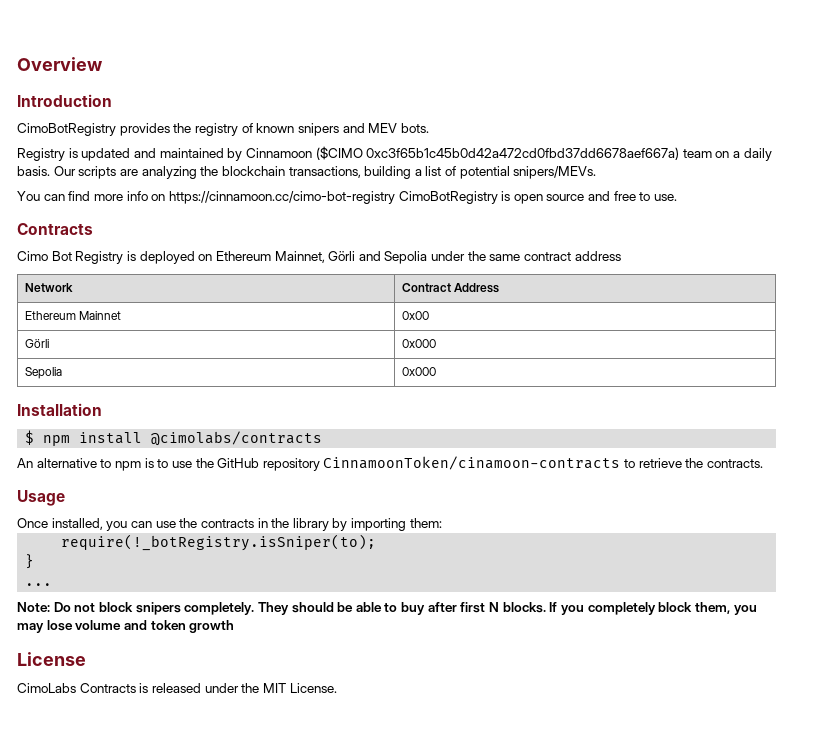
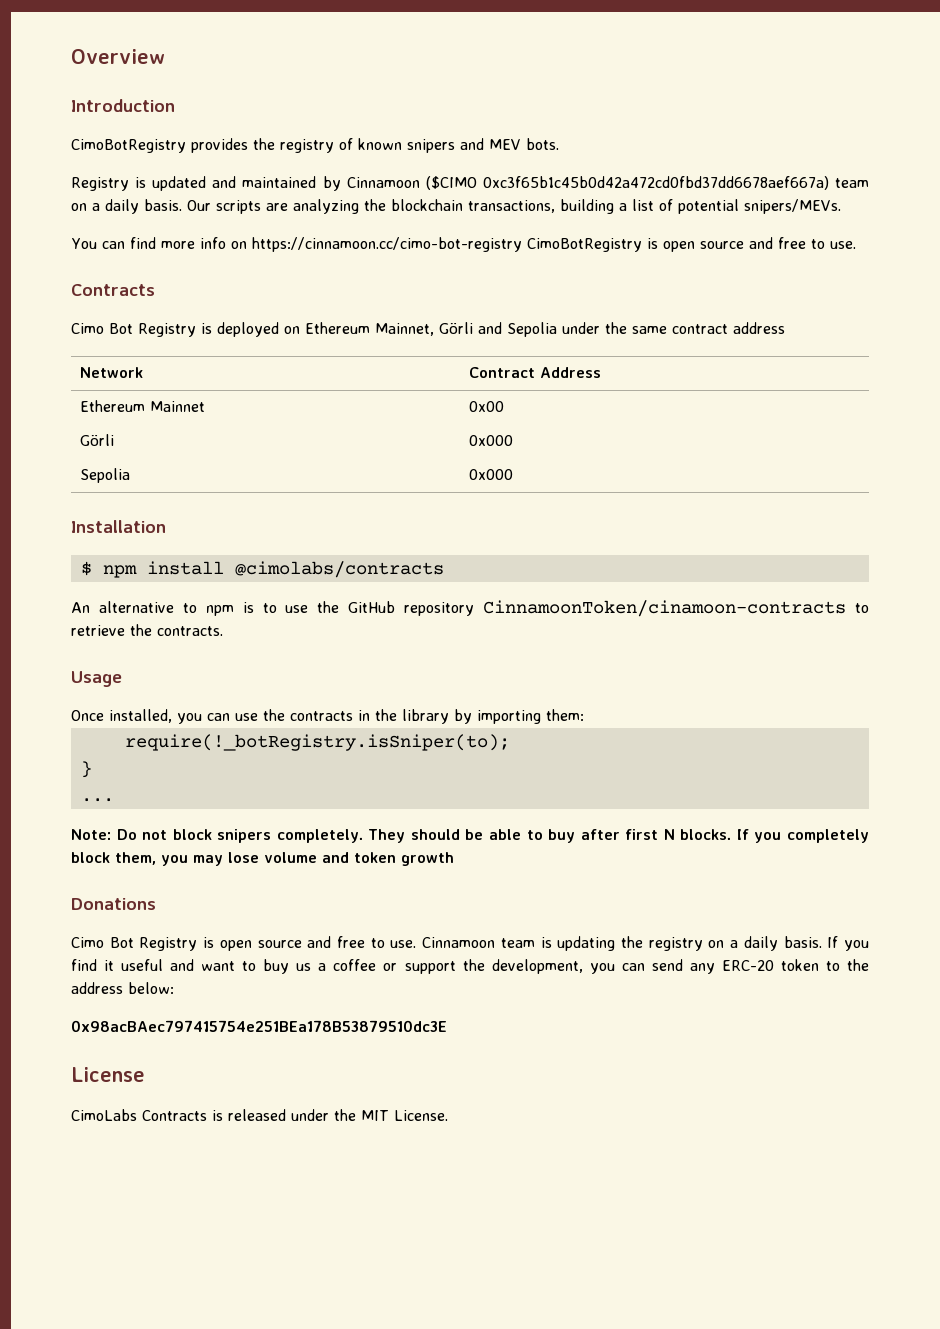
(235, 626) none -> [71,898,156,910] [71,936,869,951] [71,959,869,974] [71,982,174,994] [71,1020,447,1032] // Donations // Cimo Bot Registry is open source and free to use. Cinnamoon team is updating the registry on a daily basis. If you find it useful and want to buy us a coffee or support the development, you can send any ERC-20 token to the address below: // 0x98acBAec797415754e251BEa178B53879510dc3E

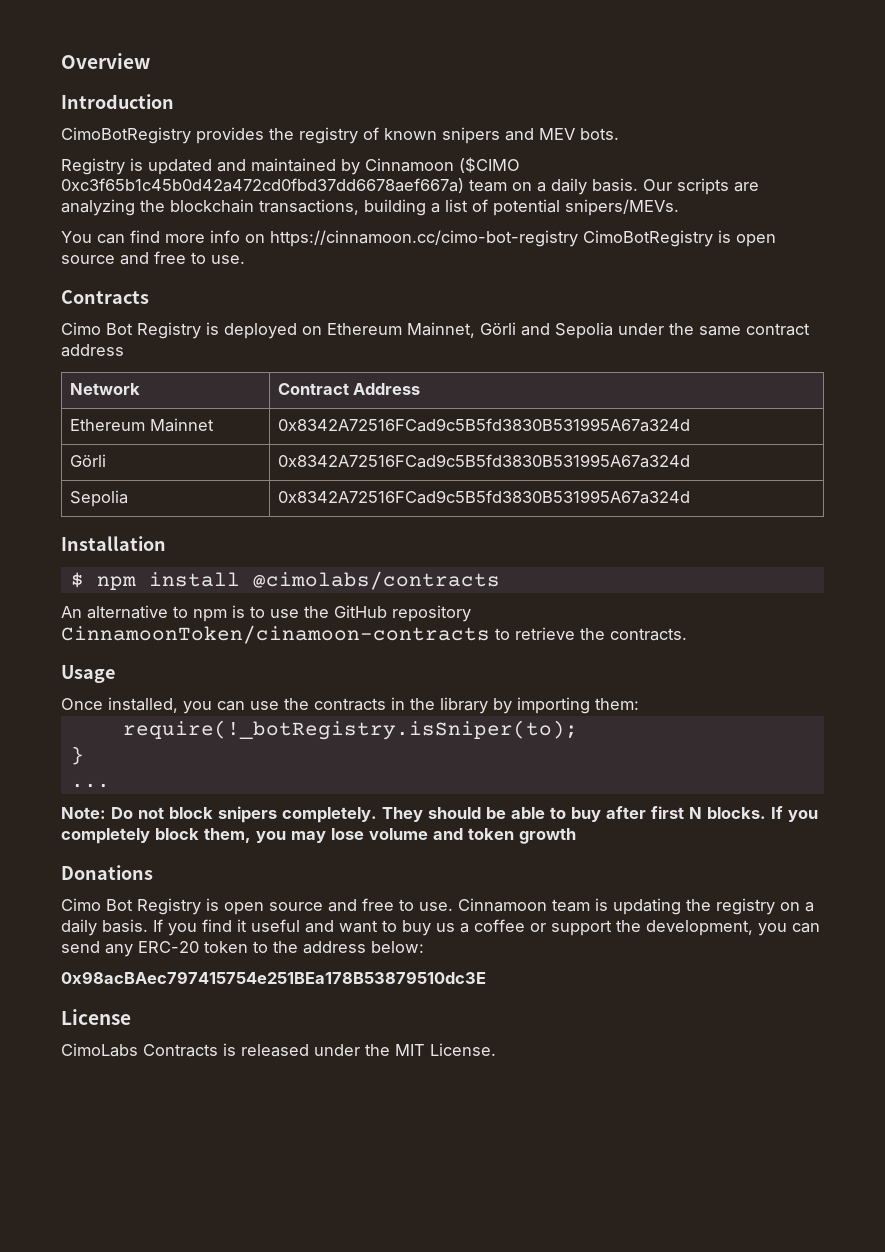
[469,401,505,412] 0x00 -> [277,418,690,432] 0x8342A72516FCad9c5B5fd3830B531995A67a324d
[469,435,514,446] 0x000 -> [277,454,690,468] 0x8342A72516FCad9c5B5fd3830B531995A67a324d
[469,469,514,480] 0x000 -> [277,490,690,504] 0x8342A72516FCad9c5B5fd3830B531995A67a324d

